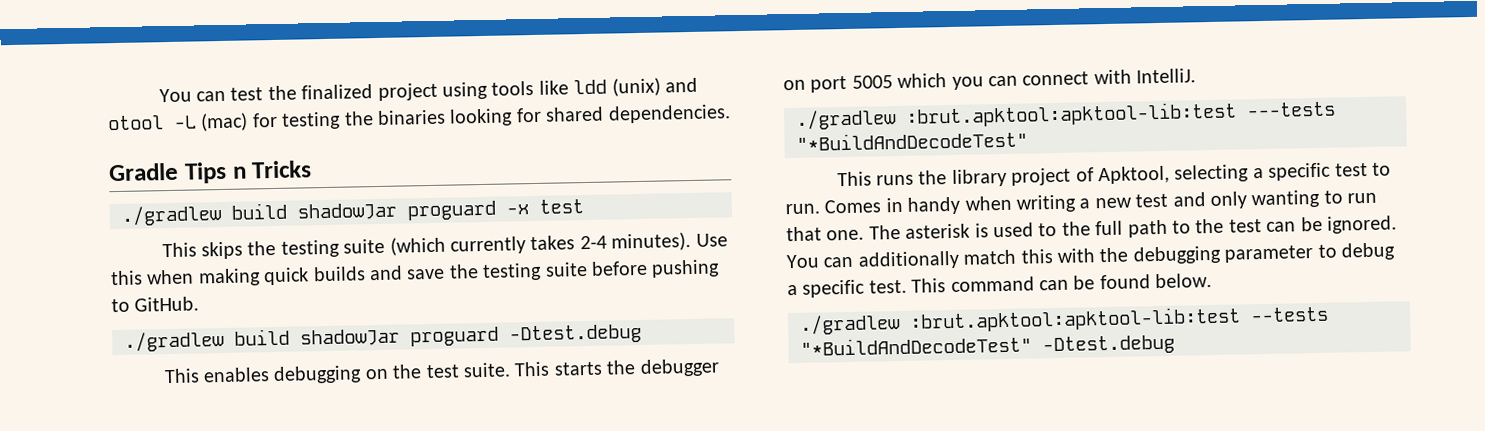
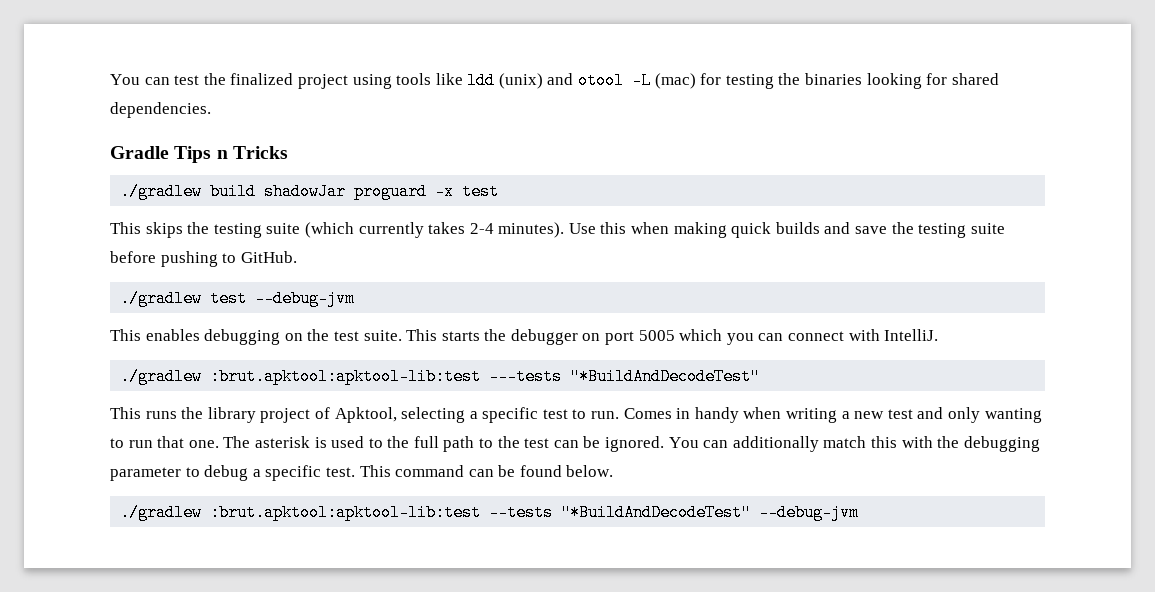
[234,323,642,347] build shadowJar proguard -Dtest.debug -> [210,290,356,307] test --debug-jvm
[1042,334,1175,356] -Dtest.debug -> [759,504,860,521] --debug-jvm

